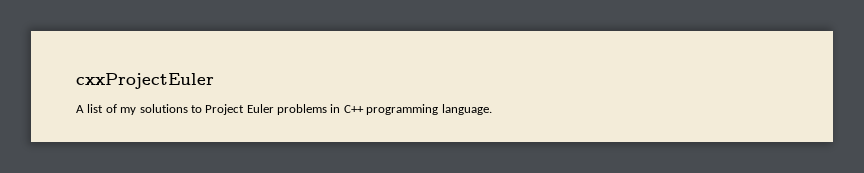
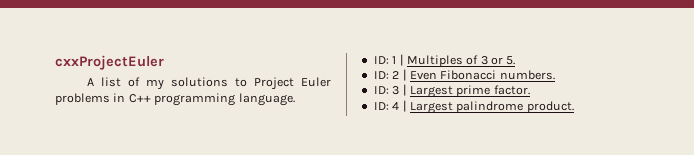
(492, 109) none -> [373,54,516,67] [373,69,555,81] [373,84,530,98] [373,100,574,114] // ID: 1 | Multiples of 3 or 5. // ID: 2 | Even Fibonacci numbers. // ID: 3 | Largest prime factor. // ID: 4 | Largest palindrome product.

